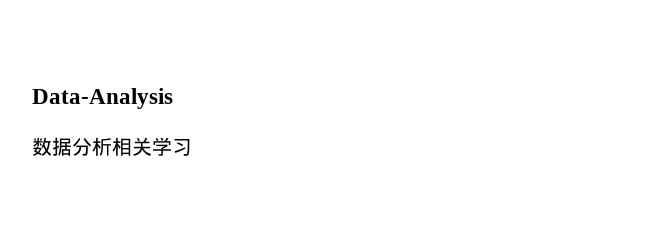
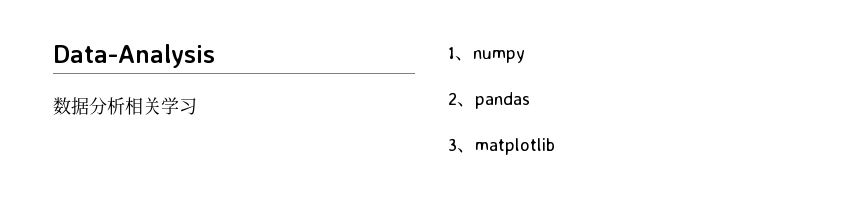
(192, 147) none -> [448,47,525,63] [448,92,530,109] [448,138,555,155] // 1、numpy // 2、pandas // 3、matplotlib

